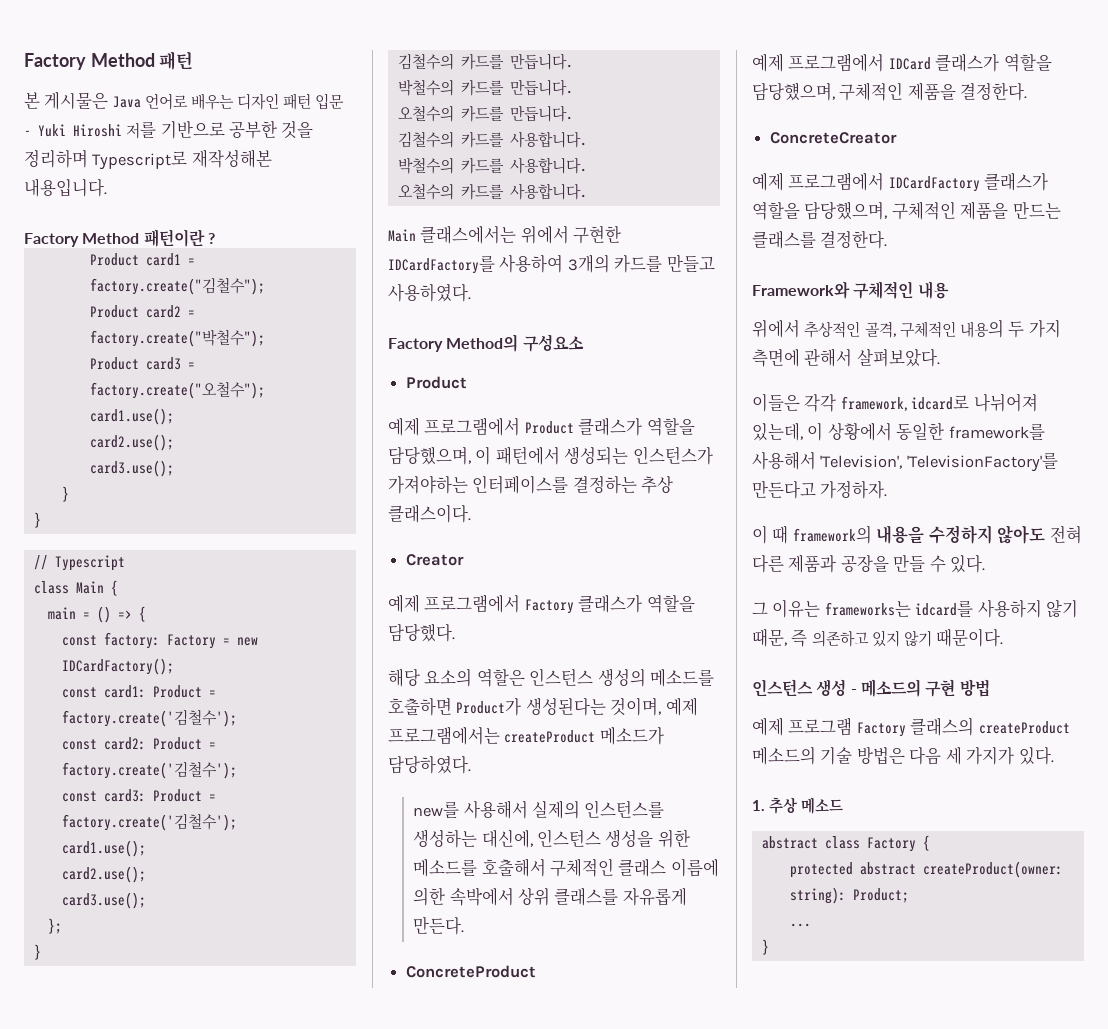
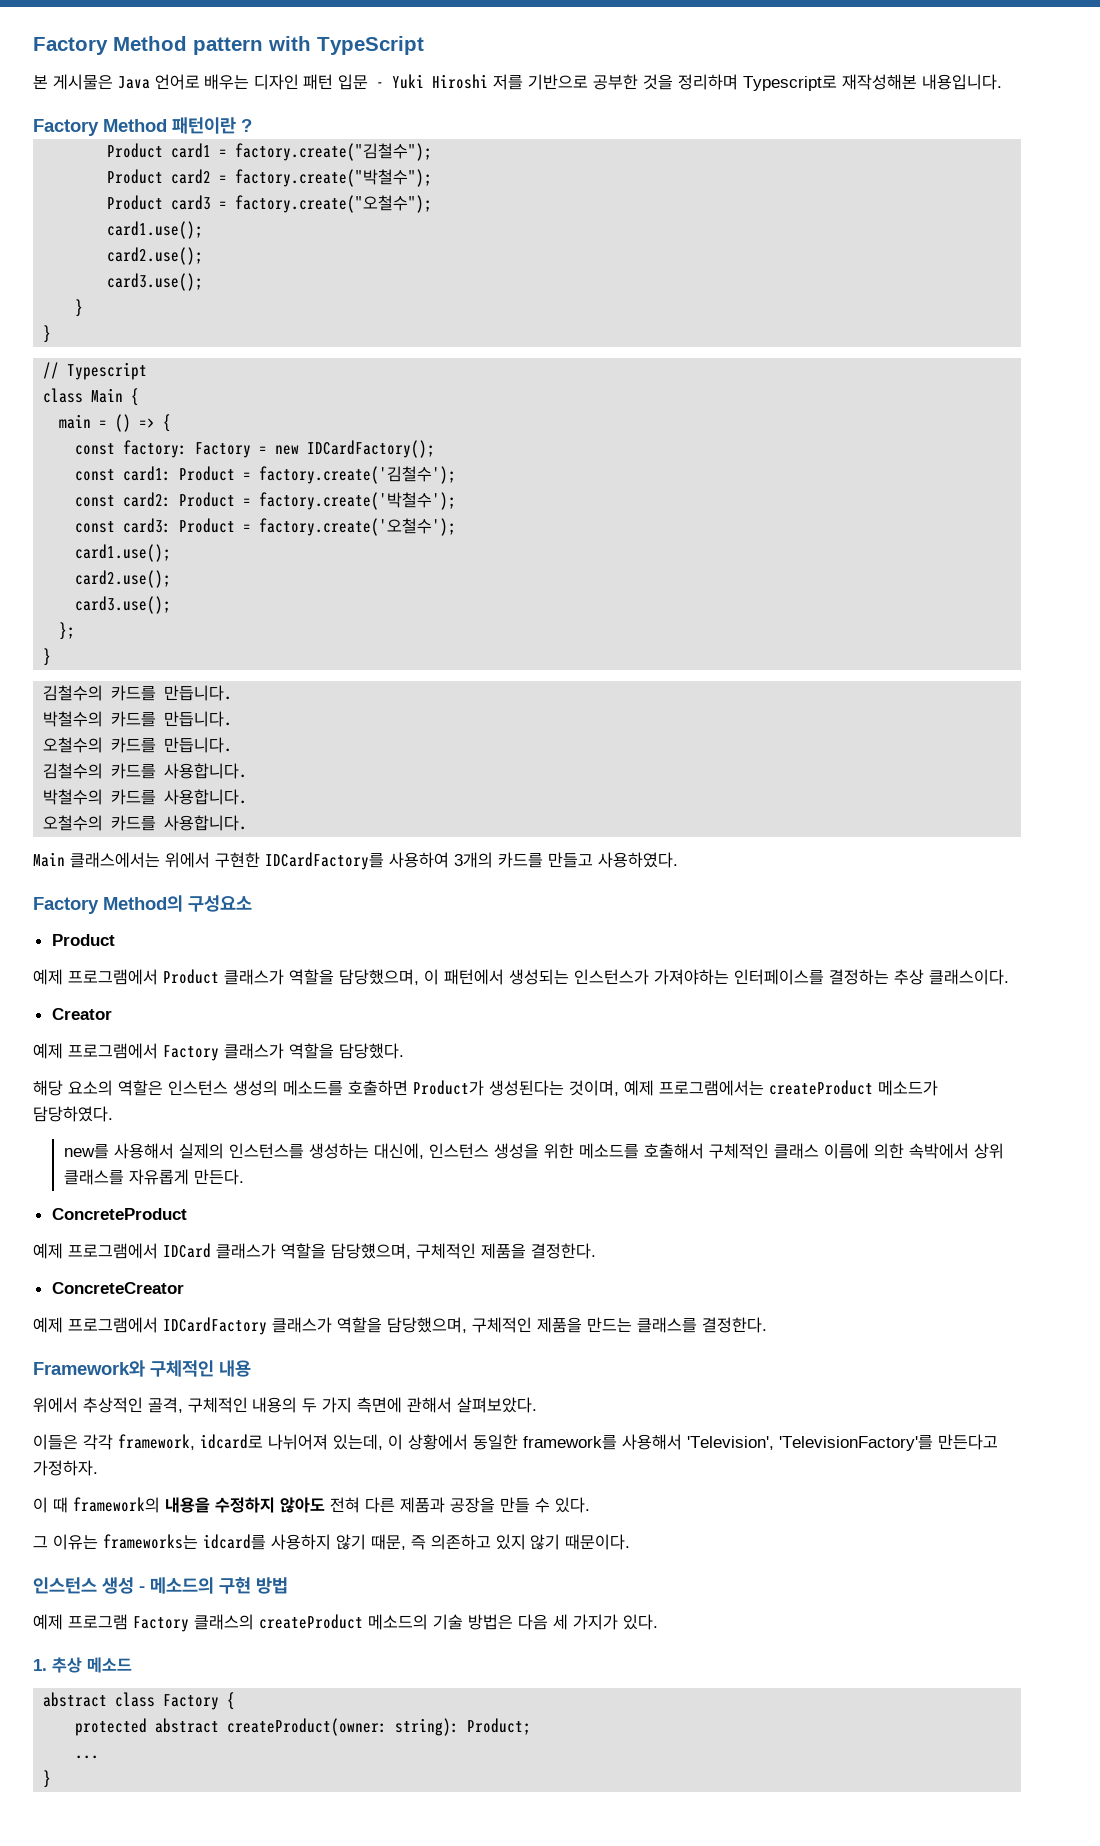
[24,51,194,70] Factory Method 패턴 -> [33,36,424,55] Factory Method pattern with TypeScript
[61,761,237,779] factory.create('김철수'); -> [259,492,457,510] factory.create('박철수');
[61,813,237,831] factory.create('김철수'); -> [259,518,457,536] factory.create('오철수');

